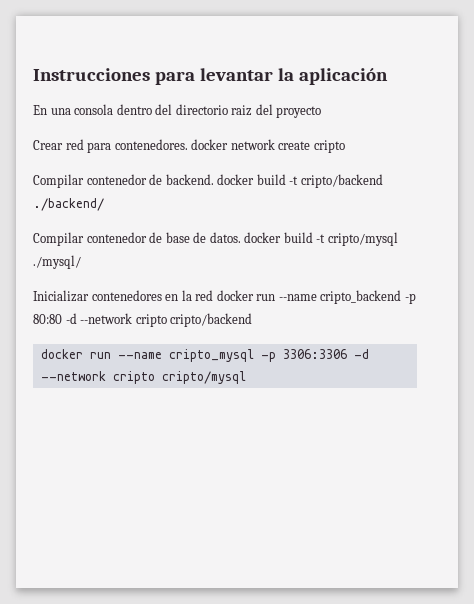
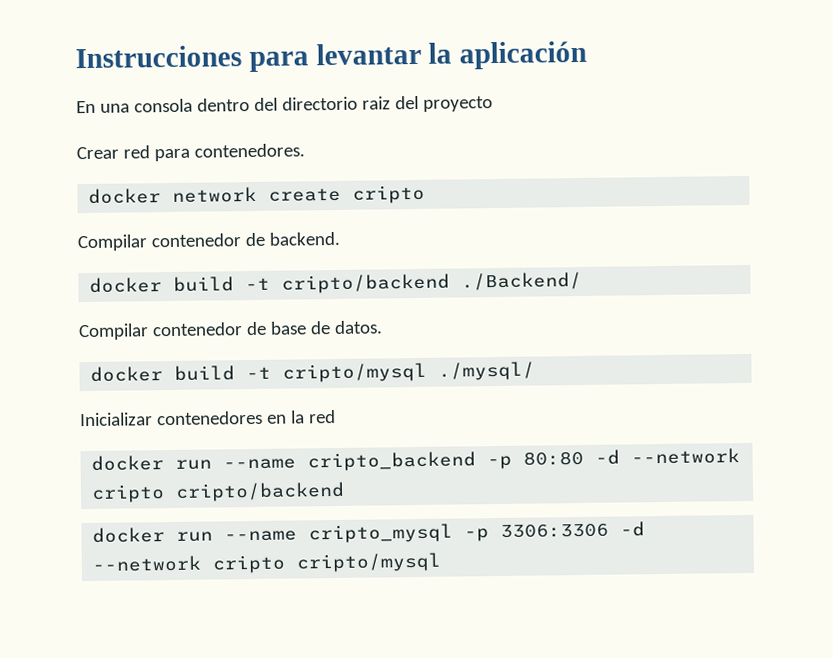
(188, 144) none -> (305, 150) //
(214, 179) none -> (340, 238) //
[33,198,104,211] ./backend/ -> [461,271,583,291] ./Backend/
(241, 237) none -> (383, 327) //
(214, 295) none -> (336, 417) //

